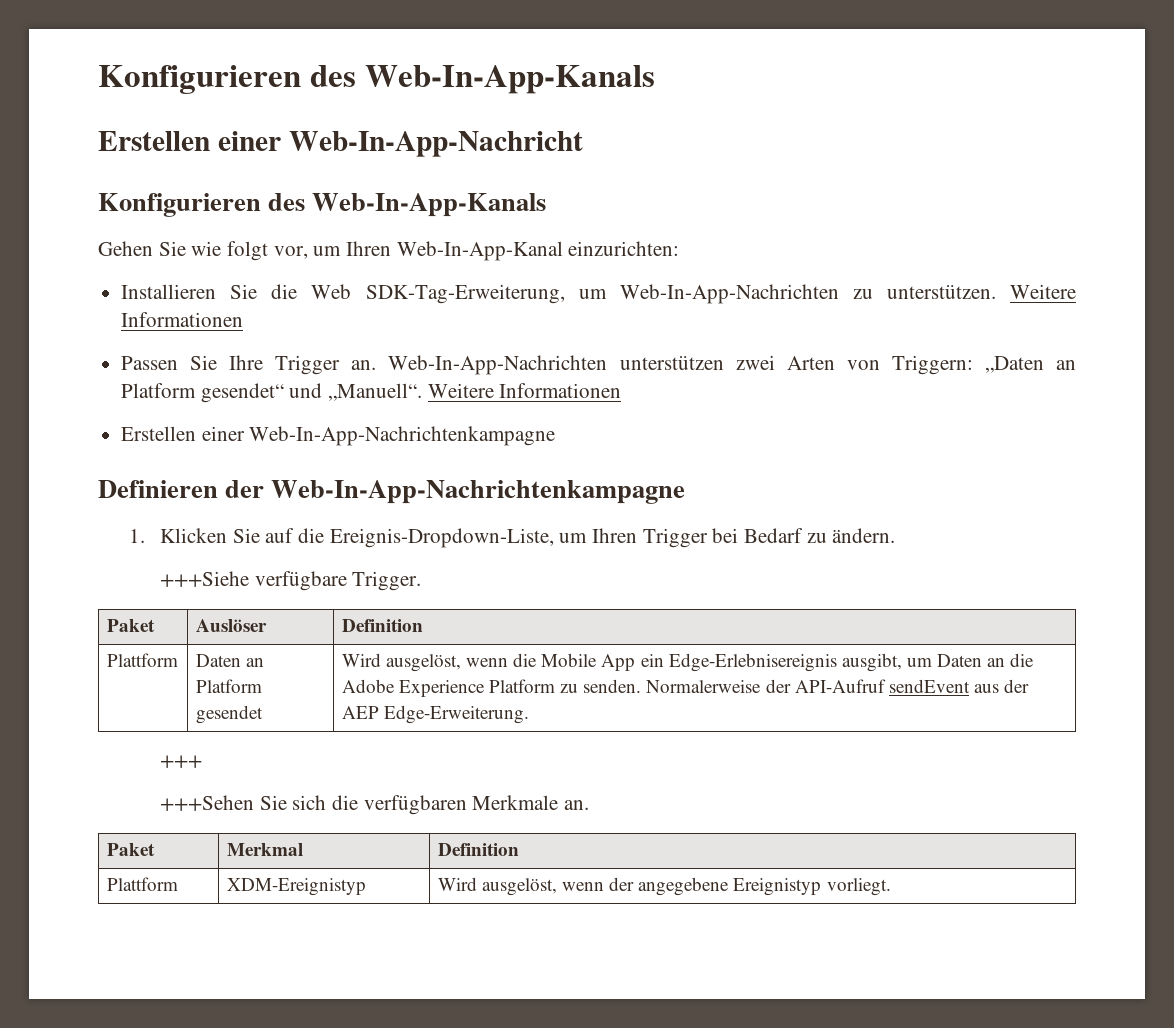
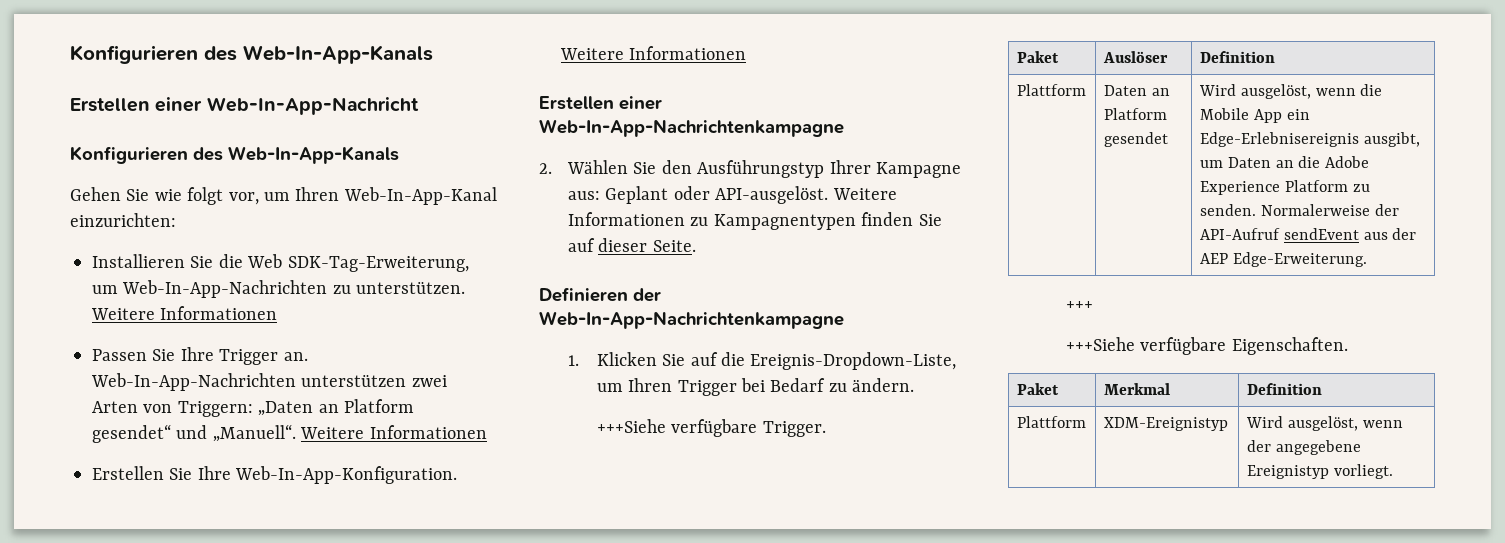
[201,426,556,446] einer Web-In-App-Nachrichtenkampagne -> [169,466,458,484] [560,46,747,60] [539,96,662,110] [539,119,844,137] [539,160,961,178] [567,186,897,204] [567,212,942,230] [567,238,696,252] Sie Ihre Web-In-App-Konfiguration. Weitere Informationen // Erstellen einer Web-In-App-Nachrichtenkampagne // 2. Wählen Sie den Ausführungstyp Ihrer Kampagne aus: Geplant oder API-ausgelöst. Weitere Informationen zu Kampagnentypen finden Sie auf dieser Seite.
[160,795,590,815] +++Sehen Sie sich die verfügbaren Merkmale an. -> [1065,337,1348,355] +++Siehe verfügbare Eigenschaften.

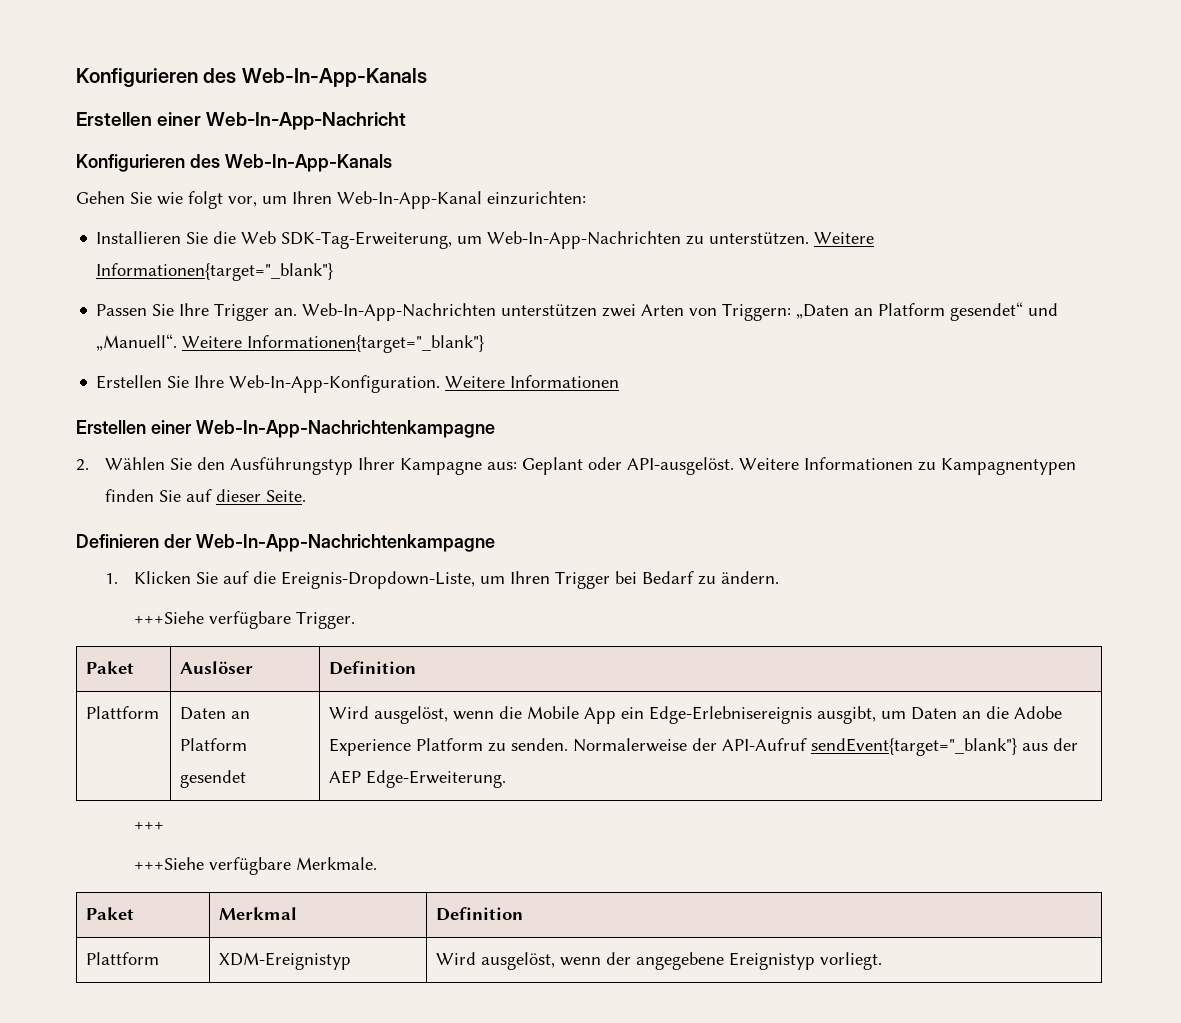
[160,306,278,320] Informationen -> [96,263,334,281] Informationen{target="_blank"}
[369,425,487,439] Informationen -> [247,335,485,353] Informationen{target="_blank"}
[1283,228,1359,240] sendEvent -> [811,738,1018,756] sendEvent{target="_blank"}
[1231,337,1348,355] Eigenschaften. -> [296,857,378,870] Merkmale.

